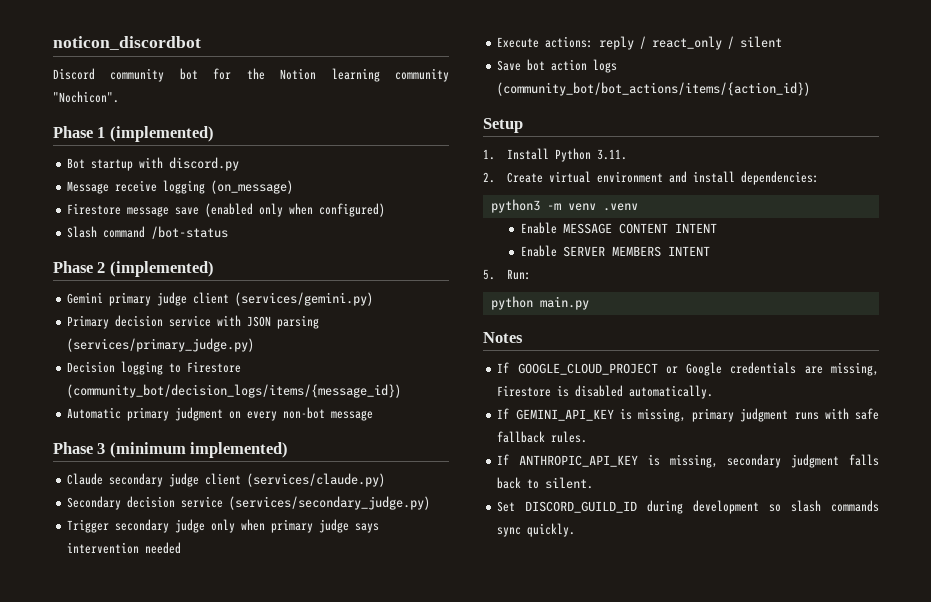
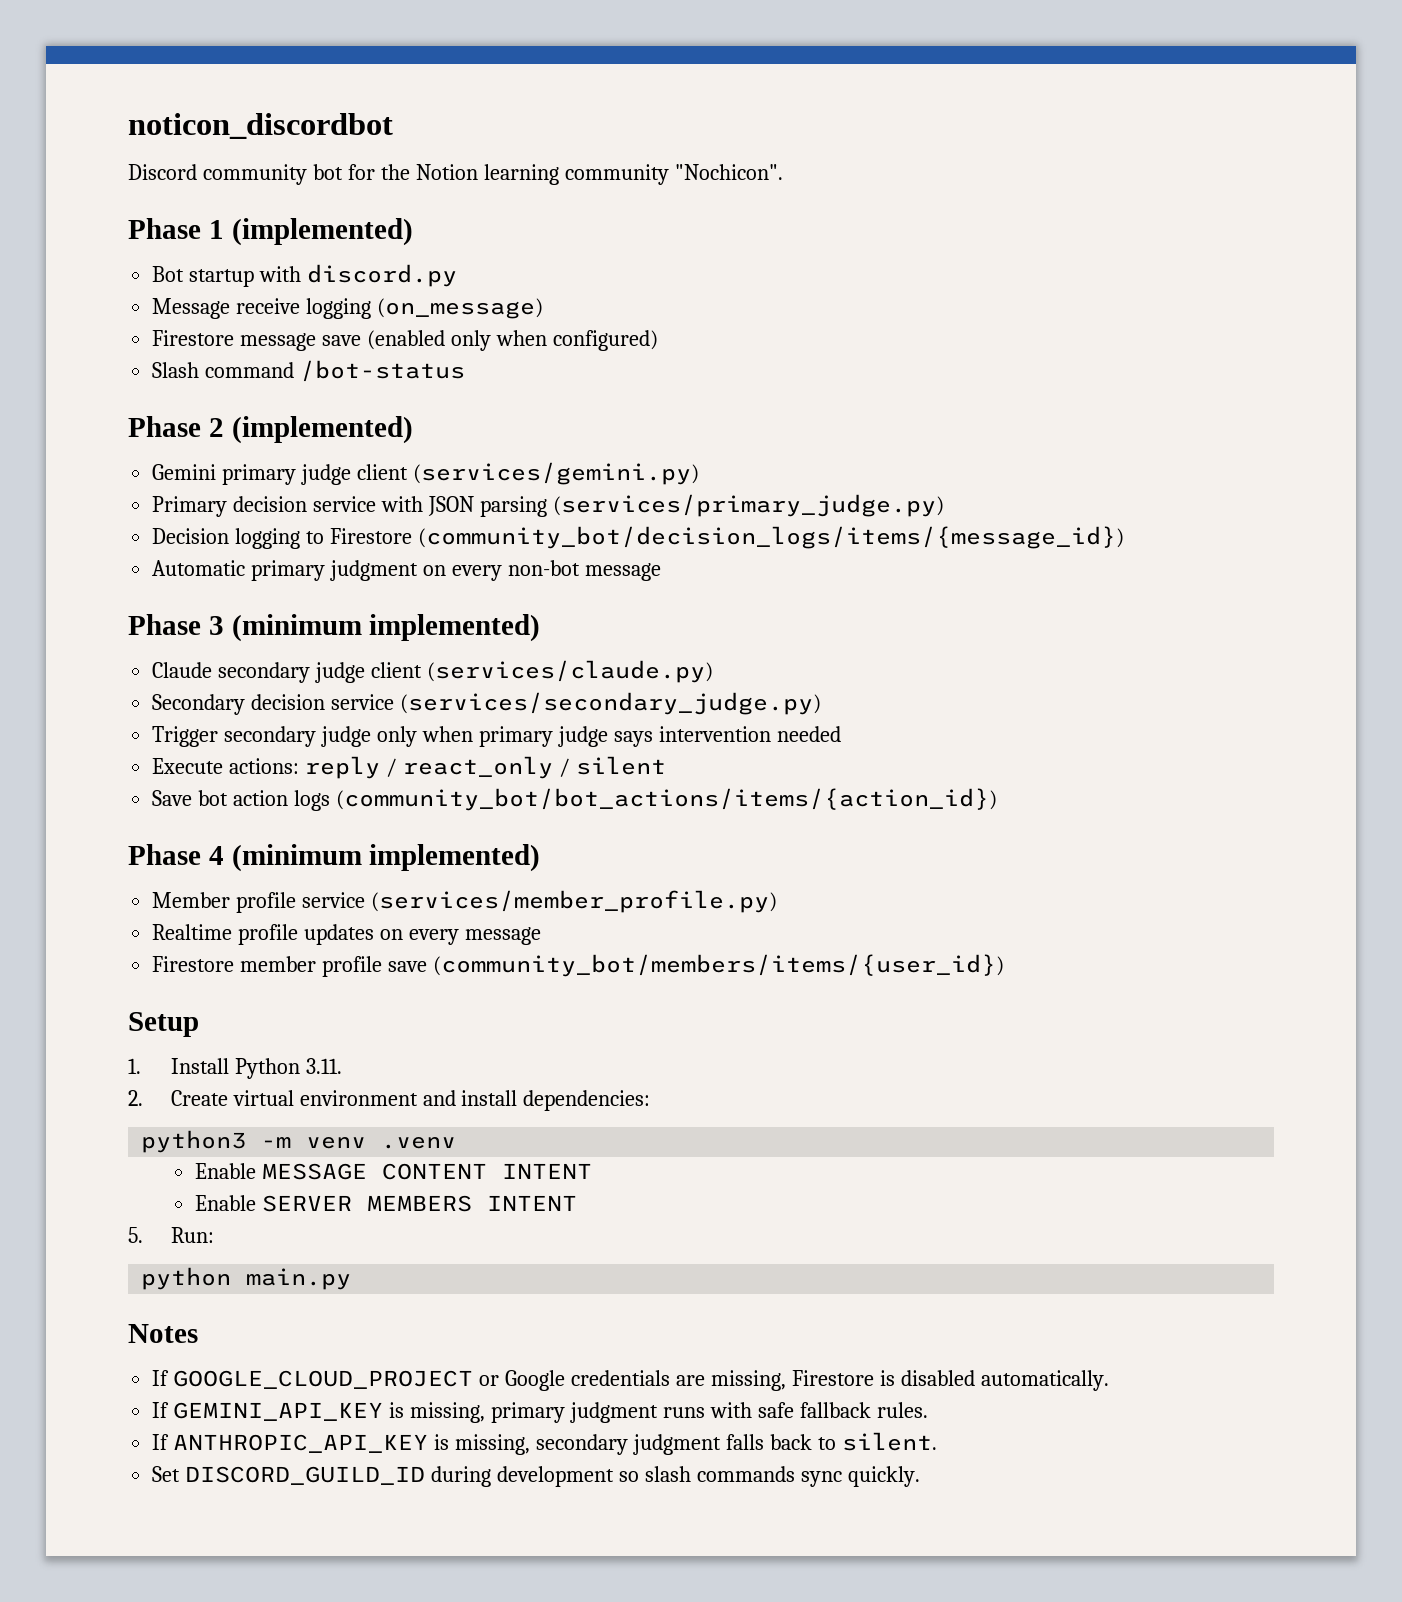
(811, 89) none -> [128,844,541,872] [152,890,778,913] [152,924,541,945] [152,954,1004,977] // Phase 4 (minimum implemented) // Member profile service (services/member_profile.py) // Realtime profile updates on every message // Firestore member profile save (community_bot/members/items/{user_id})

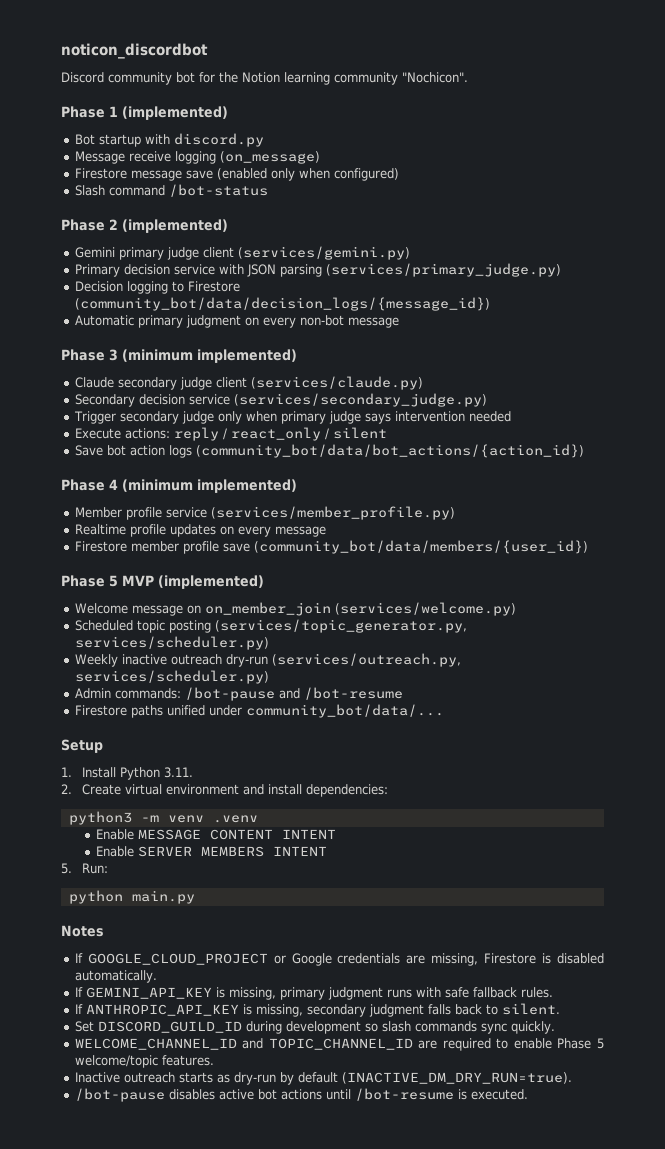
[417,526,1124,549] (community_bot/decision_logs/items/{message_id}) -> [74,297,490,311] (community_bot/data/decision_logs/{message_id})
[335,788,997,811] (community_bot/bot_actions/items/{action_id}) -> [195,444,584,458] (community_bot/data/bot_actions/{action_id})
[432,954,1004,977] (community_bot/members/items/{user_id}) -> [253,540,588,554] [61,575,264,589] [74,602,516,616] [74,619,467,633] [74,636,269,650] [74,653,461,667] [74,670,269,684] [74,687,403,701] [74,704,444,718] (community_bot/data/members/{user_id}) // Phase 5 MVP (implemented) // Welcome message on on_member_join (services/welcome.py) // Scheduled topic posting (services/topic_generator.py, services/scheduler.py) // Weekly inactive outreach dry-run (services/outreach.py, services/scheduler.py) // Admin commands: /bot-pause and /bot-resume // Firestore paths unified under community_bot/data/...
(920, 1476) none -> [74,1038,604,1051] [74,1055,214,1068] [74,1072,572,1085] [74,1088,528,1102] // WELCOME_CHANNEL_ID and TOPIC_CHANNEL_ID are required to enable Phase 5 welcome/topic features. // Inactive outreach starts as dry-run by default (INACTIVE_DM_DRY_RUN=true). // /bot-pause disables active bot actions until /bot-resume is executed.

